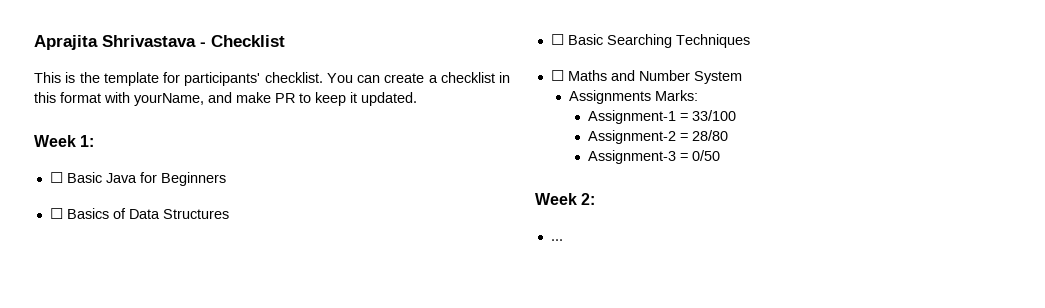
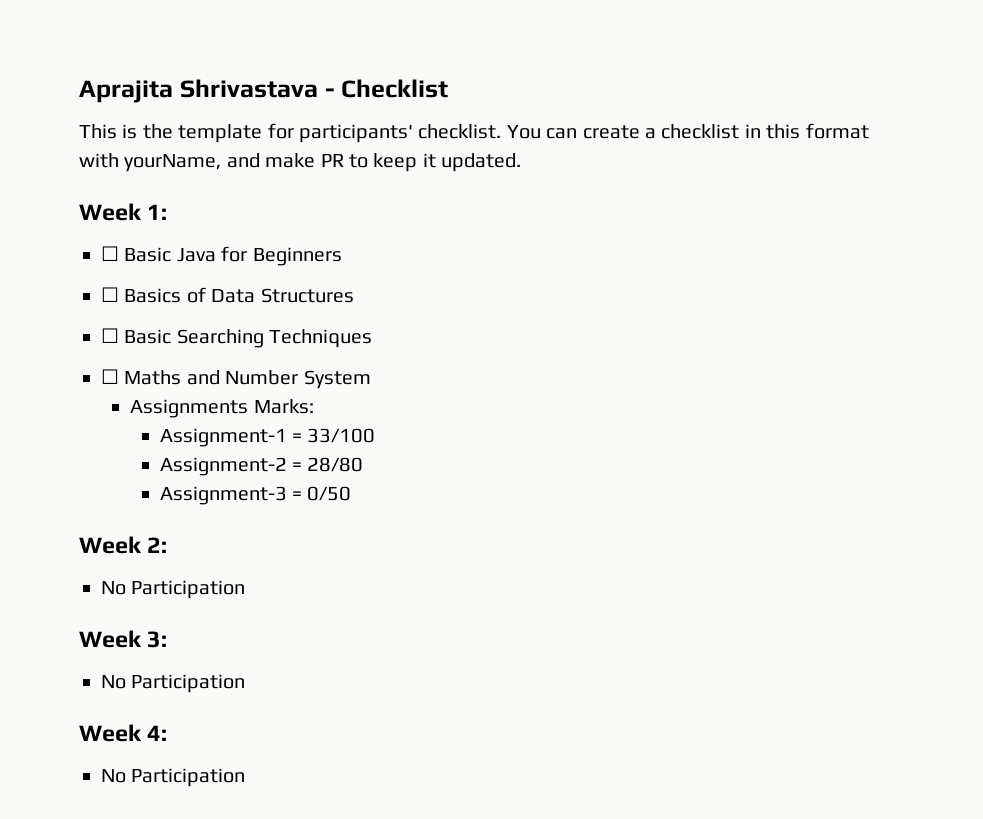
[550,239,563,241] ... -> [101,580,246,599] [79,630,168,648] [101,674,246,693] [79,724,168,742] [101,768,246,787] No Participation // Week 3: // No Participation // Week 4: // No Participation

